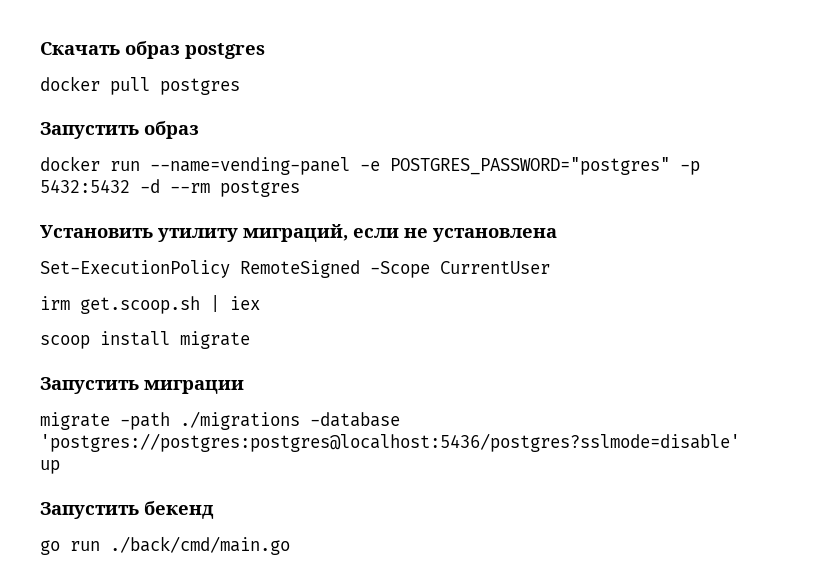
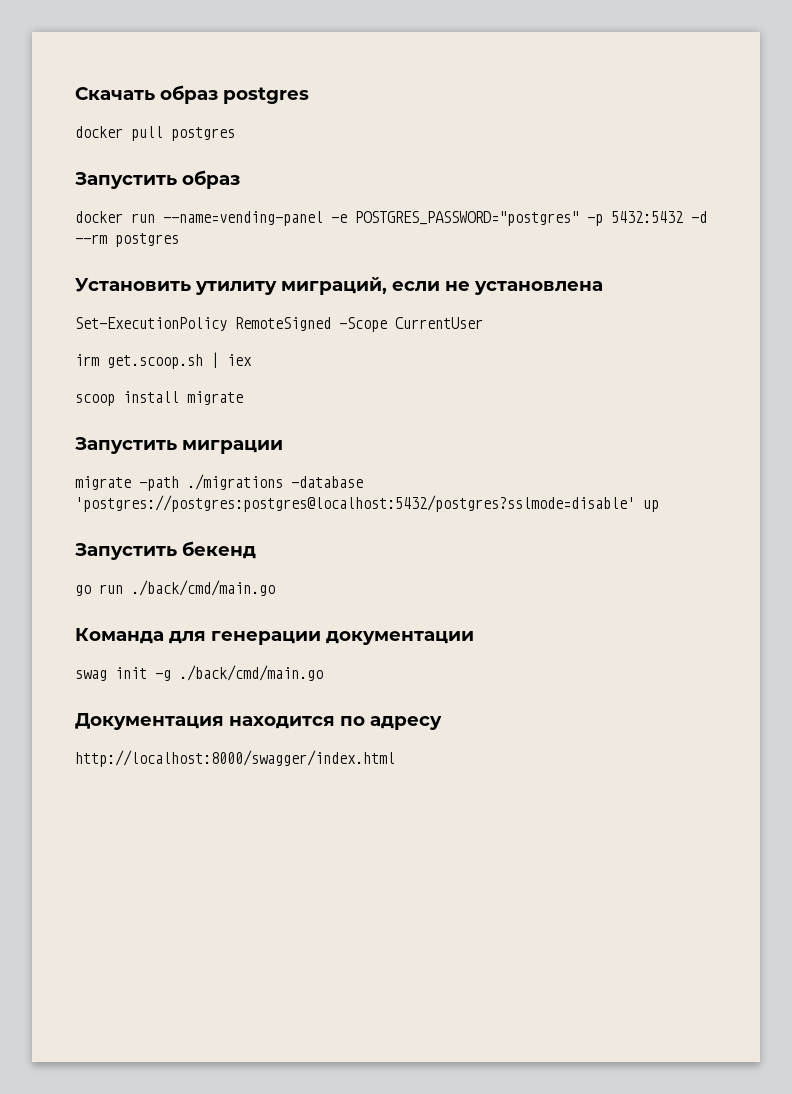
[40,433,740,452] 'postgres://postgres:postgres@localhost:5436/postgres?sslmode=disable' -> [75,495,635,512] 'postgres://postgres:postgres@localhost:5432/postgres?sslmode=disable'
(290, 545) none -> [75,628,474,645] [75,665,323,681] [75,713,442,730] [75,750,395,767] // Команда для генерации документации // swag init -g ./back/cmd/main.go // Документация находится по адресу // http://localhost:8000/swagger/index.html

